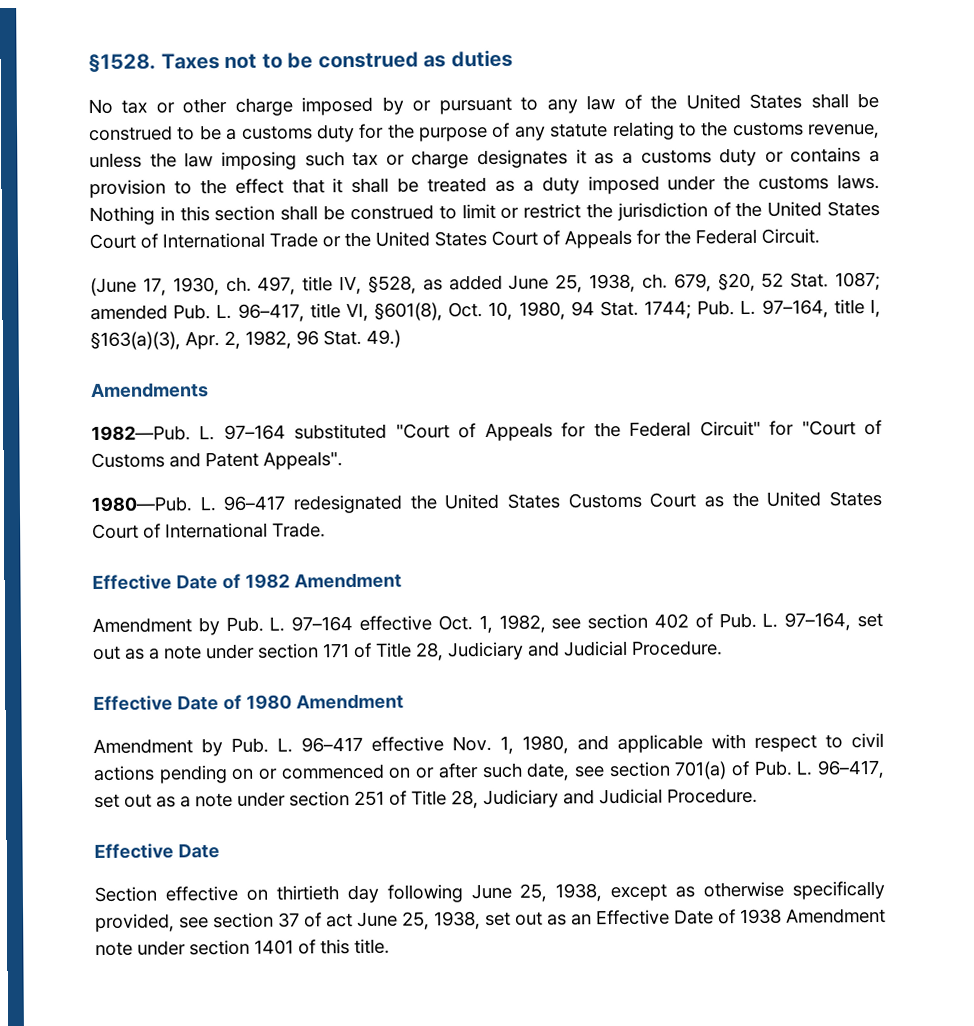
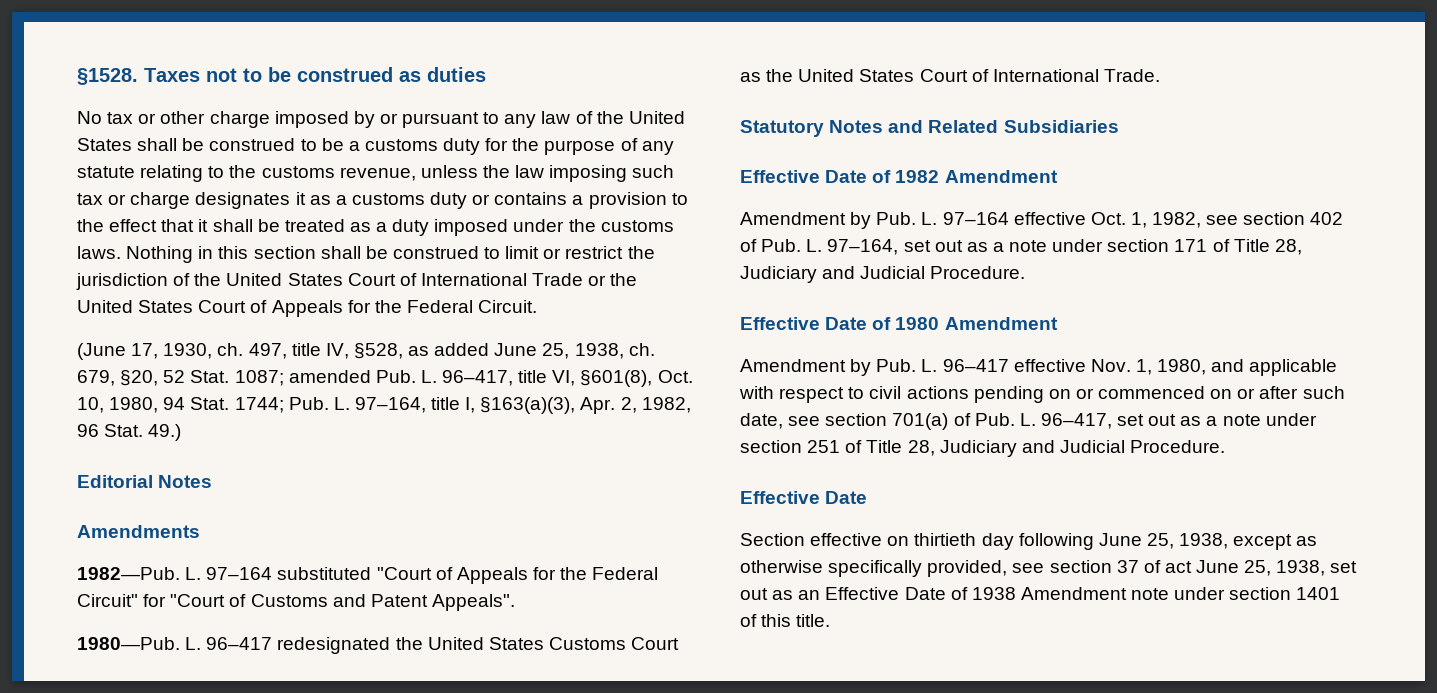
(401, 338) none -> [77,475,213,488] // Editorial Notes
(326, 530) none -> [740,120,1119,137] // Statutory Notes and Related Subsidiaries

